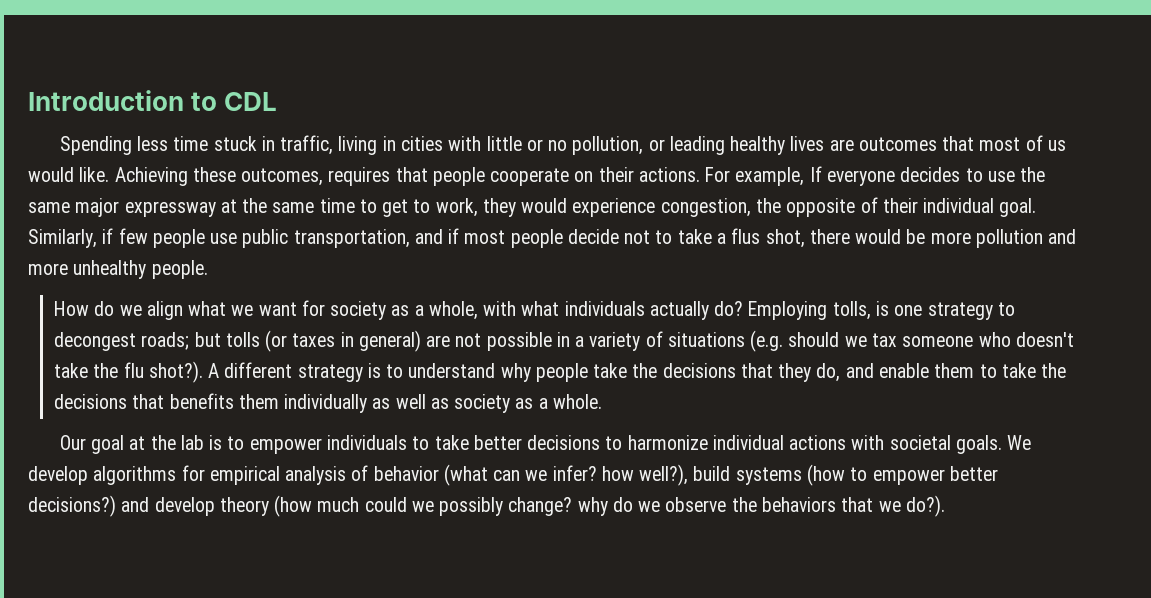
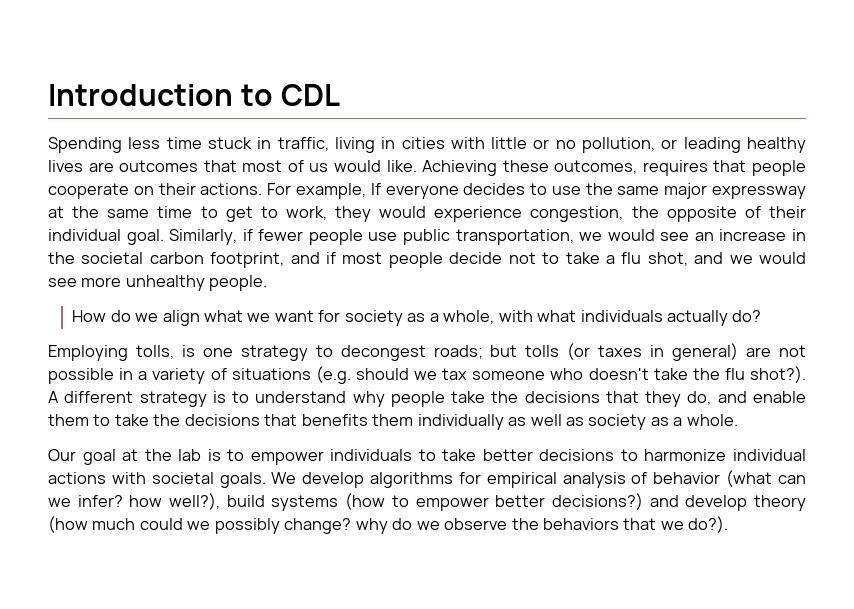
[118,228,148,244] few -> [258,229,304,241] fewer
(410, 238) none -> [579,229,806,241] [48,252,285,268] we would see an increase in the societal carbon footprint,
[731,228,1077,248] flus shot, there would be more pollution and -> [621,252,806,266] [48,278,77,287] flu shot, and we would see
(744, 308) none -> (762, 316) //

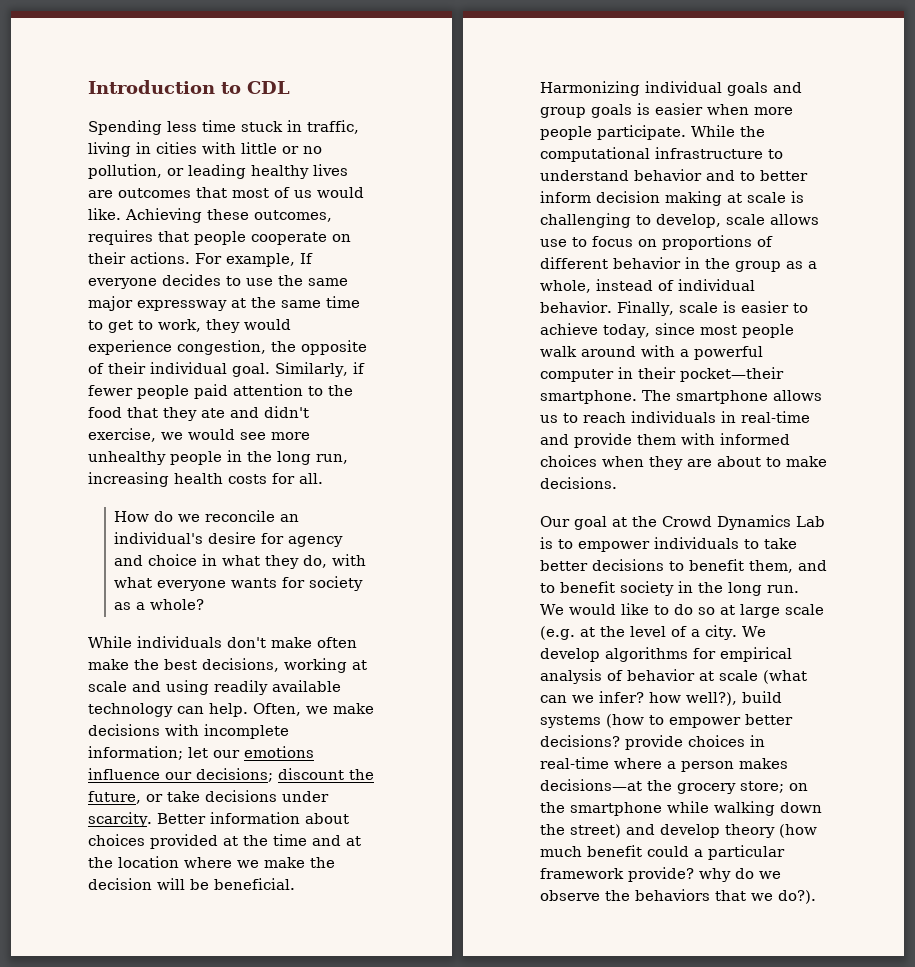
[368,229,806,245] [48,252,724,268] use public transportation, we would see an increase in the societal carbon footprint, and if most people decide not to take a flu shot, and -> [194,384,353,399] [88,406,309,421] [88,428,156,442] paid attention to the food that they ate and didn't exercise,
[209,275,268,291] [72,310,762,326] [48,343,807,361] [48,366,806,384] [48,391,806,407] [48,414,738,430] people. // How do we align what we want for society as a whole, with what individuals actually do? // Employing tolls, is one strategy to decongest roads; but tolls (or taxes in general) are not possible in a variety of situations (e.g. should we tax someone who doesn't take the flu shot?). A different strategy is to understand why people take the decisions that they do, and enable them to take the decisions that benefits them individually as well as society as a whole. -> [170,450,348,465] [88,472,323,487] [113,510,299,522] [113,532,343,547] [113,554,366,569] [113,576,363,591] [113,599,204,610] [88,636,357,648] [88,658,367,673] [88,680,341,695] [88,703,374,717] [88,724,289,739] [88,746,314,760] [88,768,374,782] [88,790,329,804] [88,812,349,827] [88,834,361,849] [88,856,335,868] [88,878,295,890] [540,81,802,96] [540,103,793,118] [540,125,765,140] [540,147,783,162] [540,169,808,181] [540,191,804,206] [540,213,819,228] [540,235,773,250] [540,257,817,272] [540,279,755,293] [540,301,808,316] [540,323,794,338] [540,345,763,360] [540,367,784,382] [540,390,822,404] [540,411,810,423] [540,433,790,448] [540,455,827,470] [540,477,617,489] people in the long run, increasing health costs for all. // How do we reconcile an individual's desire for agency and choice in what they do, with what everyone wants for society as a whole? // While individuals don't make often make the best decisions, working at scale and using readily available technology can help. Often, we make decisions with incomplete information; let our emotions influence our decisions; discount the future, or take decisions under scarcity. Better information about choices provided at the time and at the location where we make the decision will be beneficial. Harmonizing individual goals and group goals is easier when more people participate. While the computational infrastructure to understand behavior and to better inform decision making at scale is challenging to develop, scale allows use to focus on proportions of different behavior in the group as a whole, instead of individual behavior. Finally, scale is easier to achieve today, since most people walk around with a powerful computer in their pocket—their smartphone. The smartphone allows us to reach individuals in real-time and provide them with informed choices when they are about to make decisions.
[178,449,202,461] lab -> [662,515,825,530] Crowd Dynamics Lab
[644,449,806,461] [48,472,266,488] harmonize individual actions with societal goals. -> [689,559,827,573] [540,581,799,596] [540,603,824,618] [540,625,737,640] benefit them, and to benefit society in the long run. We would like to do so at large scale (e.g. at the level of a city.
(721, 478) none -> [699,670,758,681] at scale
[551,493,643,510] decisions?) -> [540,735,765,750] [540,757,788,772] [540,779,808,794] [540,801,822,816] [540,824,621,838] decisions? provide choices in real-time where a person makes decisions—at the grocery store; on the smartphone while walking down the street)
[139,518,352,534] could we possibly change? -> [587,845,785,860] [540,867,694,882] benefit could a particular framework provide?

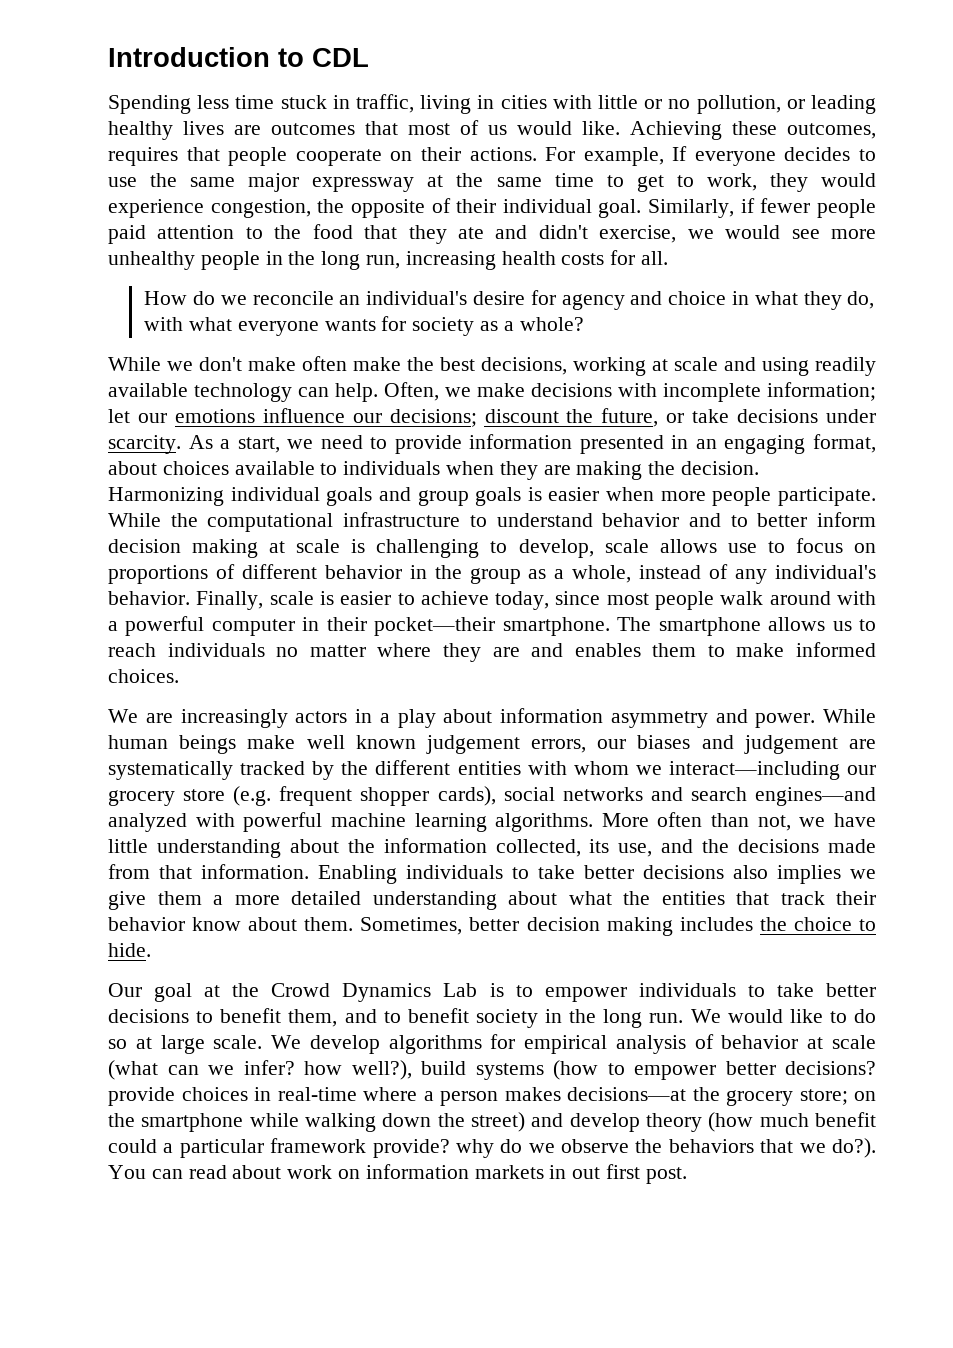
[137,636,222,648] individuals -> [167,361,193,371] we
[157,812,349,824] [88,834,361,849] [88,856,335,868] [88,878,295,890] Better information about choices provided at the time and at the location where we make the decision will be beneficial. -> [188,434,876,454] [108,461,760,480] As a start, we need to provide information presented in an engaging format, about choices available to individuals when they are making the decision.
[678,279,755,291] individual -> [735,565,876,584] any individual's
[721,411,810,423] [540,433,790,448] [540,455,827,470] [540,477,617,489] in real-time and provide them with informed choices when they are about to make decisions. -> [276,642,876,662] [108,669,179,683] [108,708,876,728] [108,735,876,754] [108,760,877,780] [108,786,877,806] [108,812,876,832] [108,838,876,858] [108,864,876,884] [108,891,876,910] [108,917,876,936] [108,943,151,957] no matter where they are and enables them to make informed choices. // We are increasingly actors in a play about information asymmetry and power. While human beings make well known judgement errors, our biases and judgement are systematically tracked by the different entities with whom we interact—including our grocery store (e.g. frequent shopper cards), social networks and search engines—and analyzed with powerful machine learning algorithms. More often than not, we have little understanding about the information collected, its use, and the decisions made from that information. Enabling individuals to take better decisions also implies we give them a more detailed understanding about what the entities that track their behavior know about them. Sometimes, better decision making includes the choice to hide.
[784,604,824,615] [540,625,737,640] scale (e.g. at the level of a city. -> [213,1035,263,1049] scale.
(816, 897) none -> [108,1164,687,1184] You can read about work on information markets in out first post.

